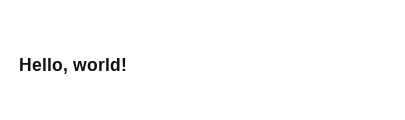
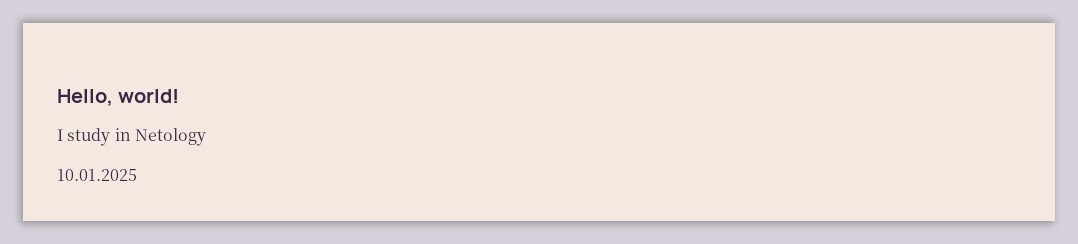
(127, 64) none -> [57,128,206,146] [57,169,137,181] // I study in Netology // 10.01.2025

